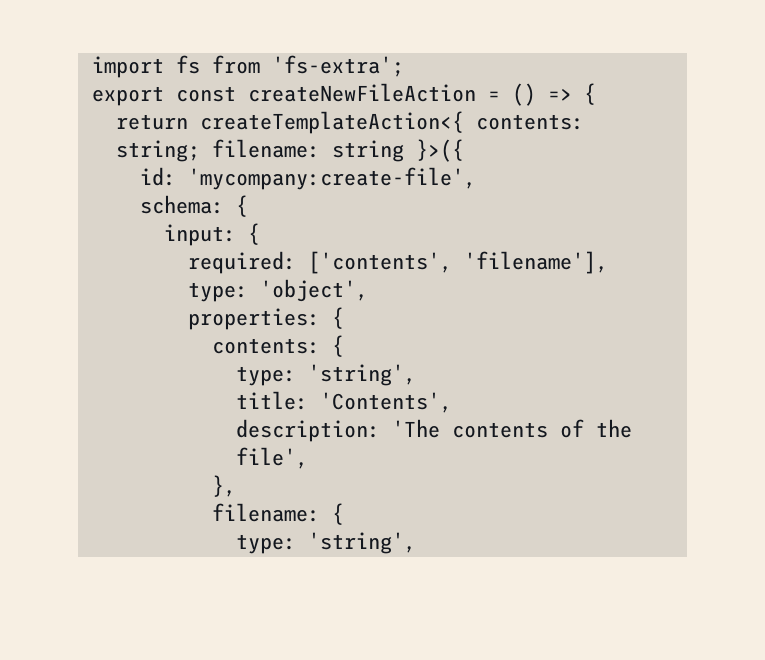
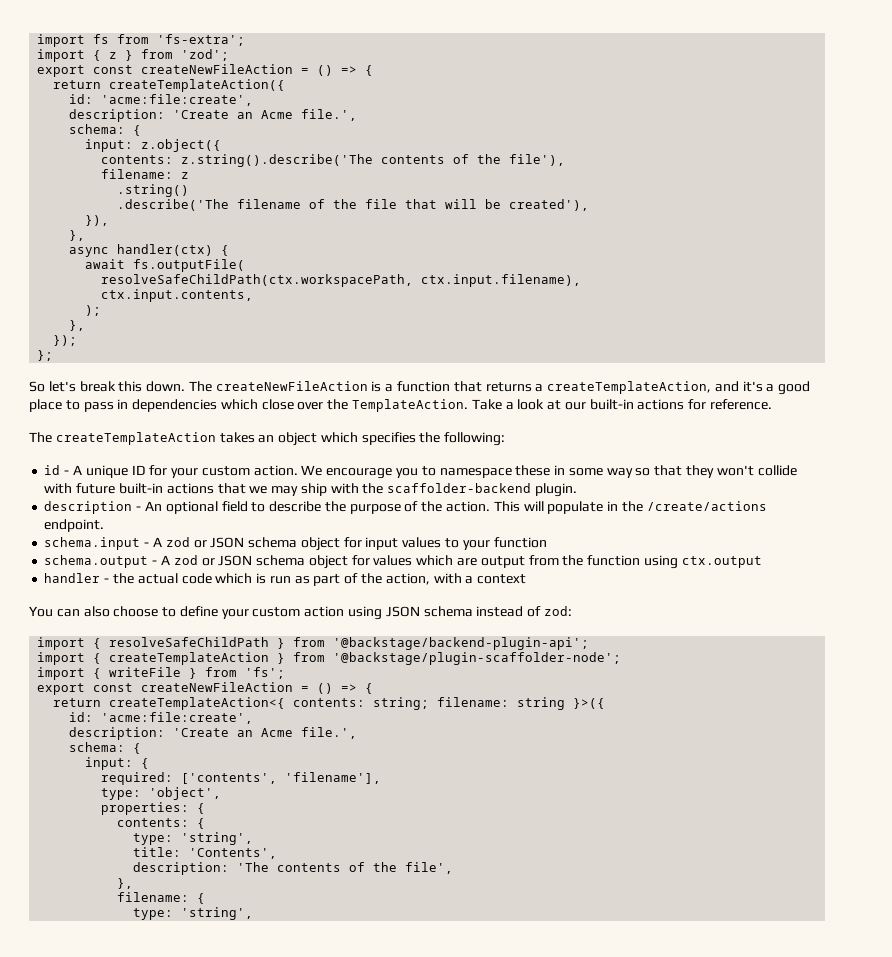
(404, 66) none -> [37,49,230,62] [37,64,374,77] [53,79,286,92] [69,94,254,106] [69,109,358,122] [69,124,142,136] [85,139,222,152] [101,154,566,167] [101,169,190,179] [117,184,190,197] [117,199,590,211] [85,215,110,226] [69,230,86,241] [69,244,230,257] [85,259,246,272] [101,274,582,287] [101,289,254,302] [85,305,102,316] [69,320,86,331] [53,335,78,346] [37,350,54,361] [29,381,811,395] [29,399,773,412] [29,432,506,446] [44,465,797,479] [44,483,577,497] [44,501,767,514] [44,519,105,532] [44,537,547,551] [44,555,762,569] [44,573,527,586] [29,606,572,620] [37,637,590,650] [37,652,622,665] [37,667,286,680] // import { z } from 'zod'; // export const createNewFileAction = () => { // return createTemplateAction({ // id: 'acme:file:create', // description: 'Create an Acme file.', // schema: { // input: z.object({ // contents: z.string().describe('The contents of the file'), // filename: z // .string() // .describe('The filename of the file that will be created'), // }), // }, // async handler(ctx) { // await fs.outputFile( // resolveSafeChildPath(ctx.workspacePath, ctx.input.filename), // ctx.input.contents, // ); // }, // }); // }; // So let's break this down. The createNewFileAction is a function that returns a createTemplateAction, and it's a good place to pass in dependencies which close over the TemplateAction. Take a look at our built-in actions for reference. // The createTemplateAction takes an object which specifies the following: // id - A unique ID for your custom action. We encourage you to namespace these in some way so that they won't collide with future built-in actions that we may ship with the scaffolder-backend plugin. // description - An optional field to describe the purpose of the action. This will populate in the /create/actions endpoint. // schema.input - A zod or JSON schema object for input values to your function // schema.output - A zod or JSON schema object for values which are output from the function using ctx.output // handler - the actual code which is run as part of the action, with a context // You can also choose to define your custom action using JSON schema instead of zod: // import { resolveSafeChildPath } from '@backstage/backend-plugin-api'; // import { createTemplateAction } from '@backstage/plugin-scaffolder-node'; // import { writeFile } from 'fs';
[187,167,476,190] 'mycompany:create-file', -> [101,712,254,724] [69,727,358,740] 'acme:file:create', // description: 'Create an Acme file.',

